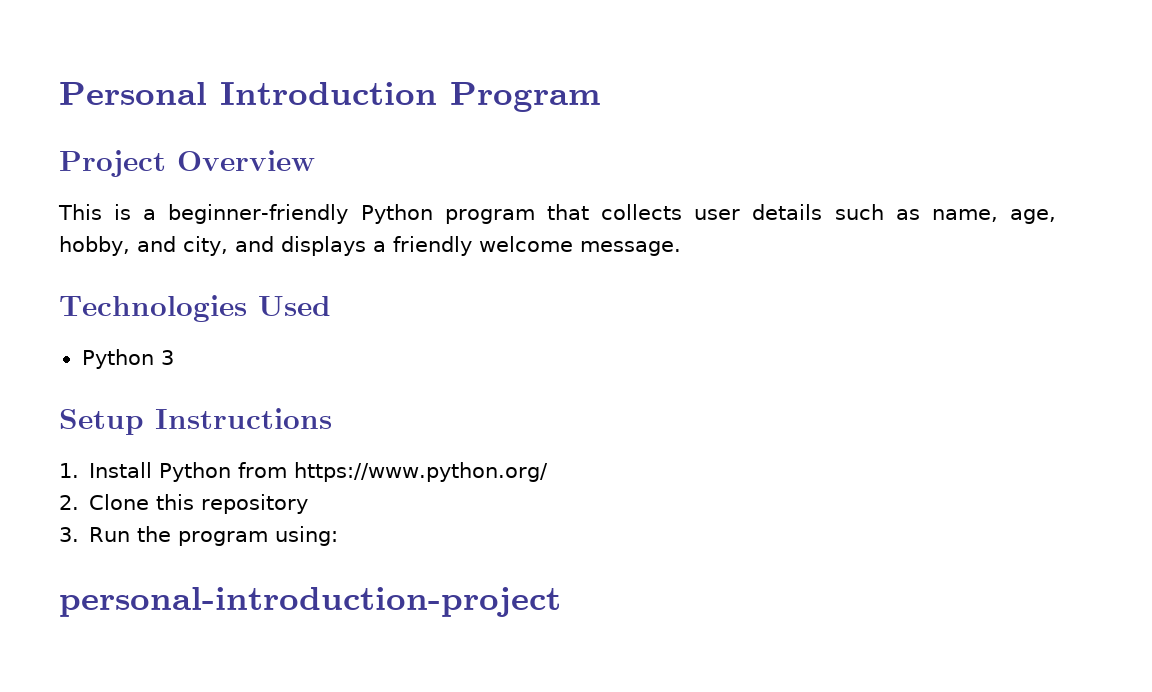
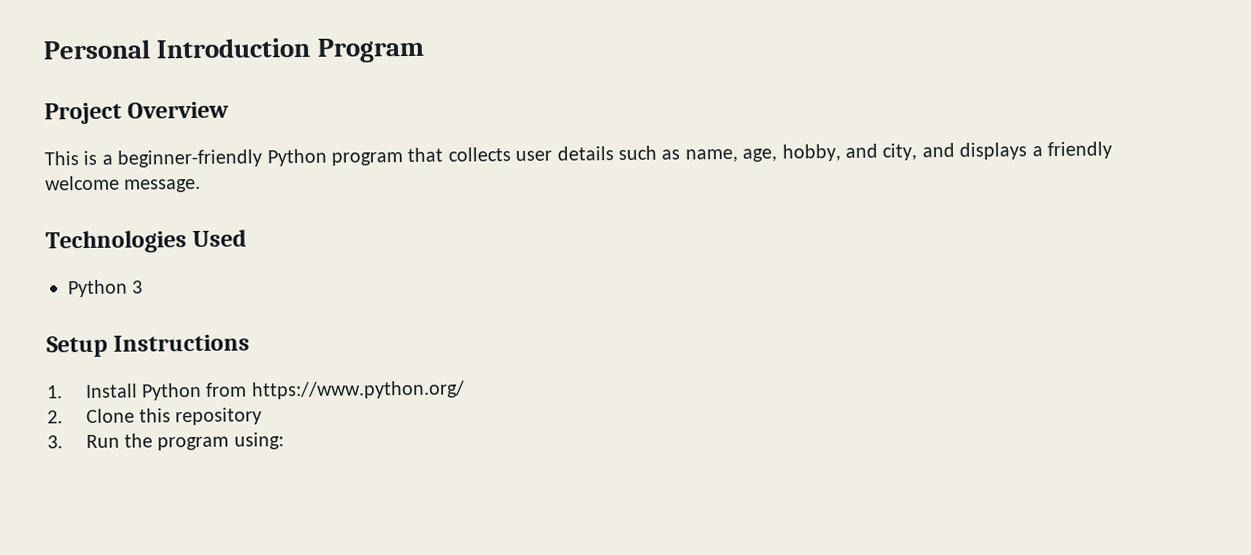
[59,587,561,617] // personal-introduction-project -> (284, 441) none

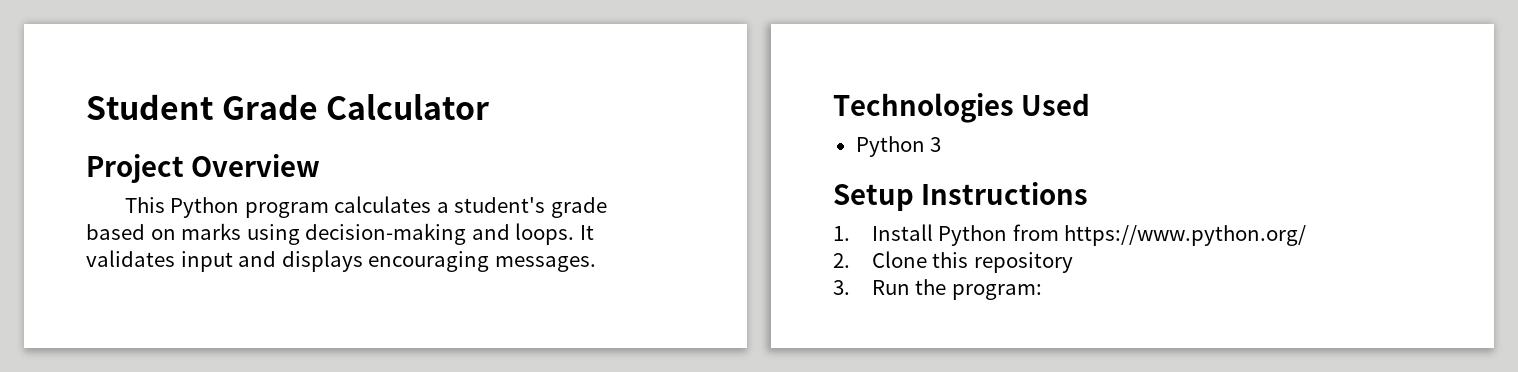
[43,37,424,63] Personal Introduction Program -> [86,94,490,120] Student Grade Calculator
[83,141,1112,168] [45,175,202,193] is a beginner-friendly Python program that collects user details such as name, age, hobby, and city, and displays a friendly welcome message. -> [170,196,607,218] [86,223,594,245] [86,250,596,272] Python program calculates a student's grade based on marks using decision-making and loops. It validates input and displays encouraging messages.
[157,432,284,451] program using: -> [951,284,1042,300] program:

